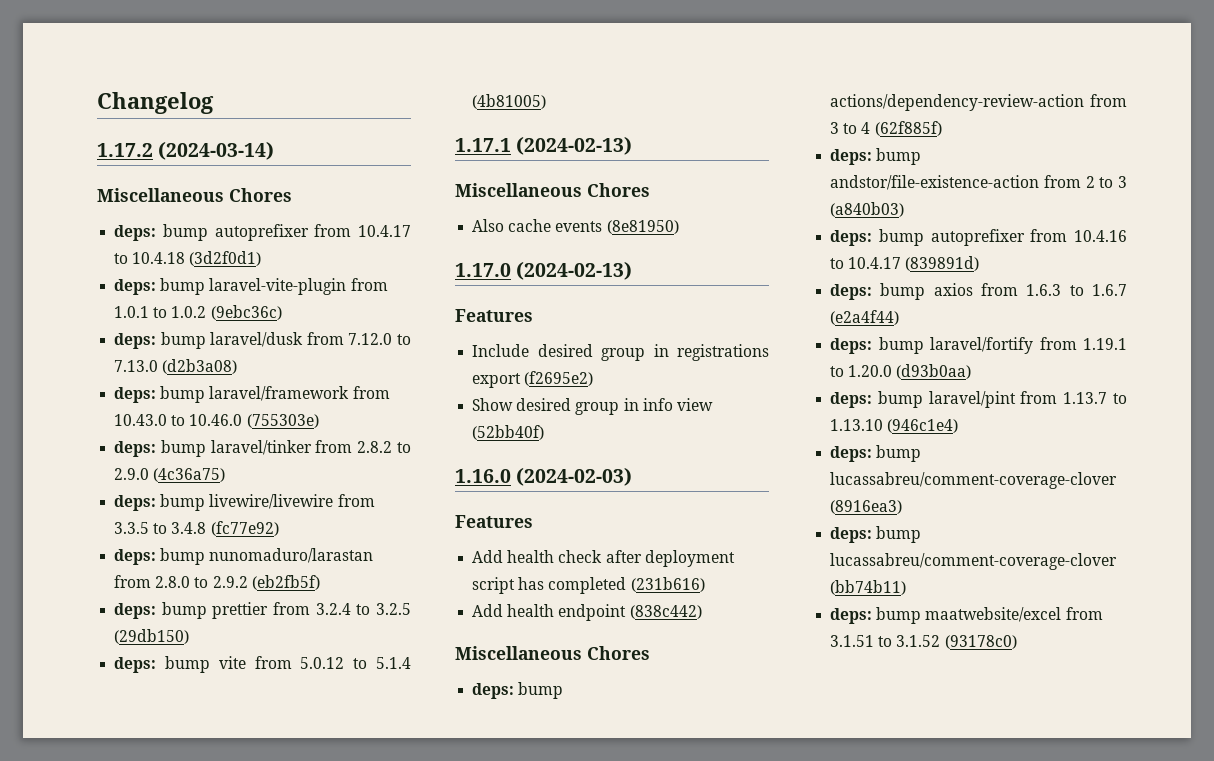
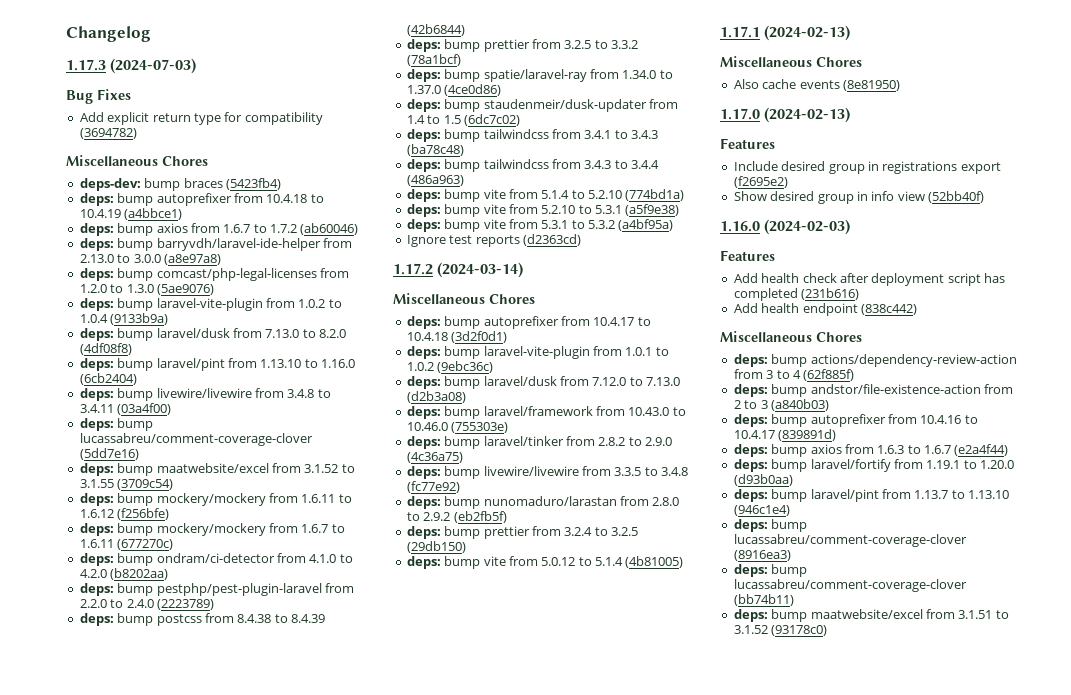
(214, 103) none -> [66,58,197,74] [66,89,131,104] [79,112,323,125] [79,128,137,139] [66,155,208,166] [79,178,281,191] [79,193,324,206] [79,208,183,220] [79,223,359,236] [79,238,352,251] [79,254,221,265] [79,268,349,281] [79,284,214,295] [79,298,342,311] [79,313,169,325] [79,328,346,341] [79,343,132,355] [79,358,355,371] [79,373,137,385] [79,388,331,401] [79,403,172,415] [79,418,154,431] [79,433,313,446] [79,448,139,460] [79,463,355,476] [79,479,174,490] [79,493,352,506] [79,508,170,520] [79,523,345,536] [79,539,174,550] [79,553,353,566] [79,568,169,580] [79,583,354,596] [79,599,214,610] [79,613,325,626] [406,24,465,36] [406,39,638,52] [406,54,461,66] [406,69,673,82] [406,84,502,96] [406,99,678,112] [406,114,520,126] [406,129,658,142] [406,144,464,156] [406,159,659,172] [406,175,464,186] [406,189,685,202] [406,204,680,217] [406,219,674,232] [406,234,581,247] // 1.17.3 (2024-07-03) // Bug Fixes // Add explicit return type for compatibility (3694782) // Miscellaneous Chores // deps-dev: bump braces (5423fb4) // deps: bump autoprefixer from 10.4.18 to 10.4.19 (a4bbce1) // deps: bump axios from 1.6.7 to 1.7.2 (ab60046) // deps: bump barryvdh/laravel-ide-helper from 2.13.0 to 3.0.0 (a8e97a8) // deps: bump comcast/php-legal-licenses from 1.2.0 to 1.3.0 (5ae9076) // deps: bump laravel-vite-plugin from 1.0.2 to 1.0.4 (9133b9a) // deps: bump laravel/dusk from 7.13.0 to 8.2.0 (4df08f8) // deps: bump laravel/pint from 1.13.10 to 1.16.0 (6cb2404) // deps: bump livewire/livewire from 3.4.8 to 3.4.11 (03a4f00) // deps: bump lucassabreu/comment-coverage-clover (5dd7e16) // deps: bump maatwebsite/excel from 3.1.52 to 3.1.55 (3709c54) // deps: bump mockery/mockery from 1.6.11 to 1.6.12 (f256bfe) // deps: bump mockery/mockery from 1.6.7 to 1.6.11 (677270c) // deps: bump ondram/ci-detector from 4.1.0 to 4.2.0 (b8202aa) // deps: bump pestphp/pest-plugin-laravel from 2.2.0 to 2.4.0 (2223789) // deps: bump postcss from 8.4.38 to 8.4.39 (42b6844) // deps: bump prettier from 3.2.5 to 3.3.2 (78a1bcf) // deps: bump spatie/laravel-ray from 1.34.0 to 1.37.0 (4ce0d86) // deps: bump staudenmeir/dusk-updater from 1.4 to 1.5 (6dc7c02) // deps: bump tailwindcss from 3.4.1 to 3.4.3 (ba78c48) // deps: bump tailwindcss from 3.4.3 to 3.4.4 (486a963) // deps: bump vite from 5.1.4 to 5.2.10 (774bd1a) // deps: bump vite from 5.2.10 to 5.3.1 (a5f9e38) // deps: bump vite from 5.3.1 to 5.3.2 (a4bf95a) // Ignore test reports (d2363cd)

